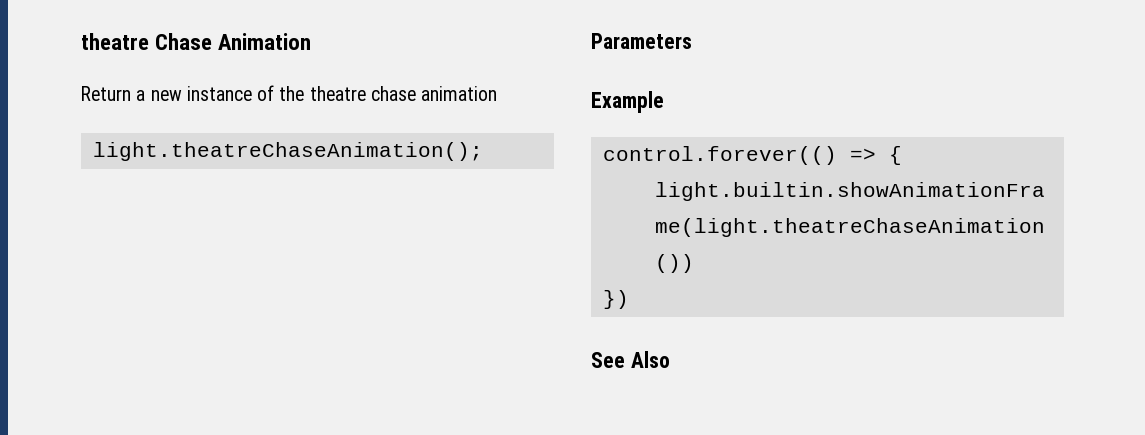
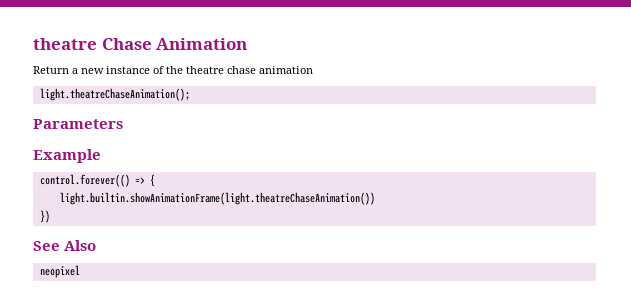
(670, 359) none -> [39,265,80,278] // neopixel

